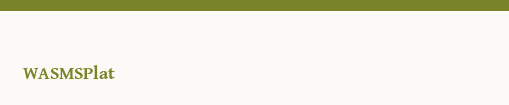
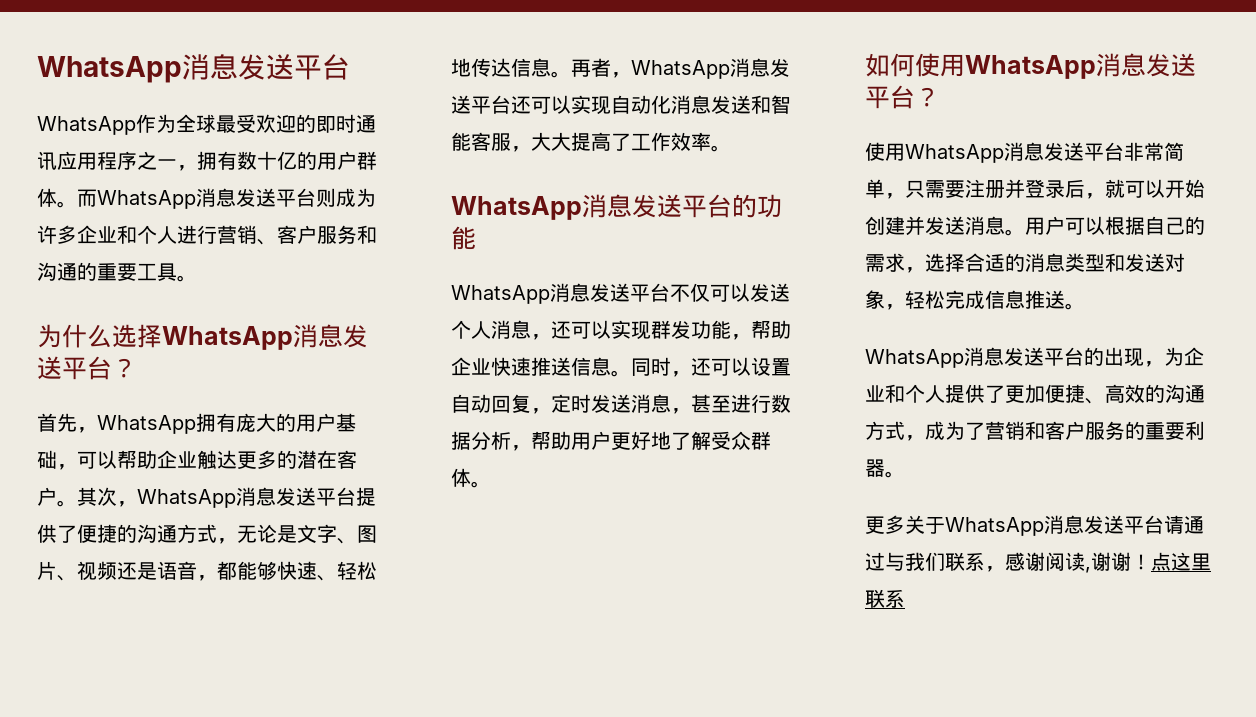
[23,65,115,79] WASMSPlat -> [37,54,350,83] [37,114,376,135] [37,151,377,171] [37,188,376,209] [37,225,377,245] [37,262,197,282] [37,324,368,350] [37,356,137,380] [37,413,356,434] [37,450,357,470] [37,487,376,508] [37,524,377,544] [37,561,377,581] [451,58,790,79] [451,95,791,115] [451,132,731,152] [451,194,782,220] [451,226,476,250] [451,283,790,304] [451,320,791,340] [451,357,791,377] [451,394,791,414] [451,431,771,451] [451,468,491,488] [865,53,1196,79] [865,85,940,109] [865,142,1184,163] [865,179,1205,199] [865,216,1205,236] [865,253,1185,273] [865,290,1085,310] [865,347,1204,368] [865,384,1205,404] [865,421,1205,441] [865,459,905,478] [865,515,1204,536] [865,552,1211,573] [865,589,905,608] WhatsApp消息发送平台 // WhatsApp作为全球最受欢迎的即时通讯应用程序之一，拥有数十亿的用户群体。而WhatsApp消息发送平台则成为许多企业和个人进行营销、客户服务和沟通的重要工具。 // 为什么选择WhatsApp消息发送平台？ // 首先，WhatsApp拥有庞大的用户基础，可以帮助企业触达更多的潜在客户。其次，WhatsApp消息发送平台提供了便捷的沟通方式，无论是文字、图片、视频还是语音，都能够快速、轻松地传达信息。再者，WhatsApp消息发送平台还可以实现自动化消息发送和智能客服，大大提高了工作效率。 // WhatsApp消息发送平台的功能 // WhatsApp消息发送平台不仅可以发送个人消息，还可以实现群发功能，帮助企业快速推送信息。同时，还可以设置自动回复，定时发送消息，甚至进行数据分析，帮助用户更好地了解受众群体。 // 如何使用WhatsApp消息发送平台？ // 使用WhatsApp消息发送平台非常简单，只需要注册并登录后，就可以开始创建并发送消息。用户可以根据自己的需求，选择合适的消息类型和发送对象，轻松完成信息推送。 // WhatsApp消息发送平台的出现，为企业和个人提供了更加便捷、高效的沟通方式，成为了营销和客户服务的重要利器。 // 更多关于WhatsApp消息发送平台请通过与我们联系，感谢阅读,谢谢！点这里联系

